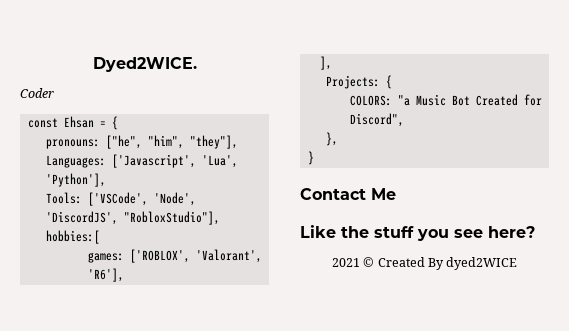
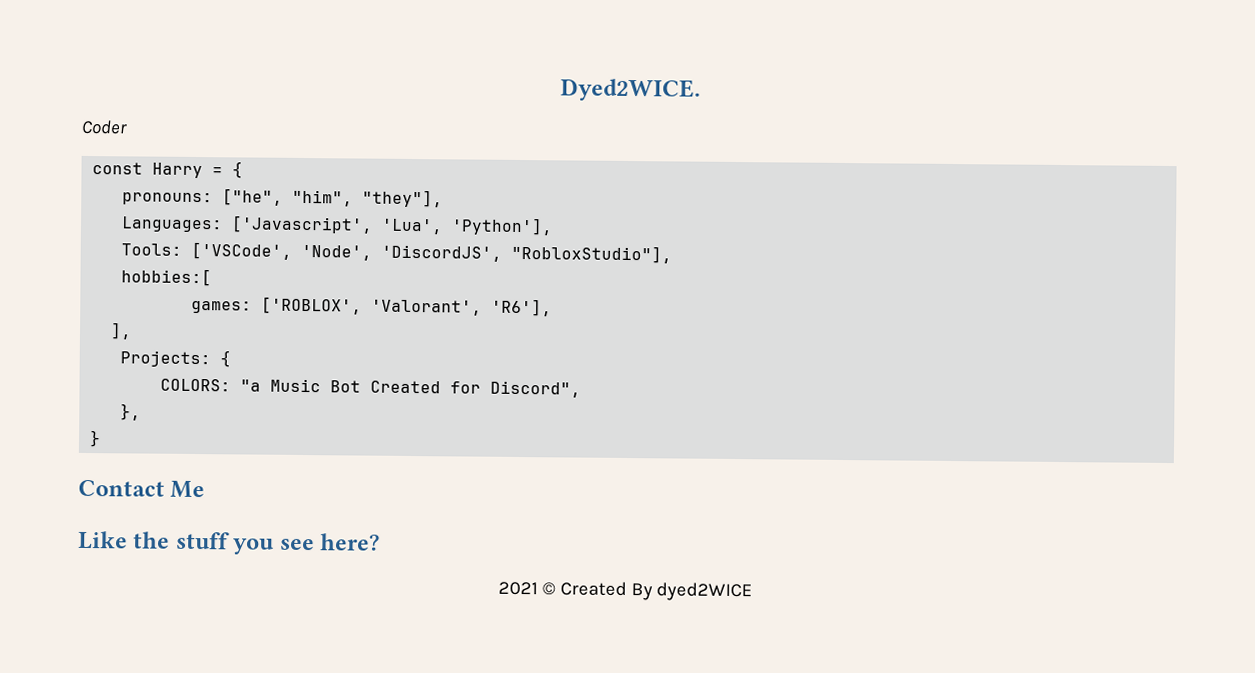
[63,116,94,128] Ehsan -> [152,162,204,179] Harry

